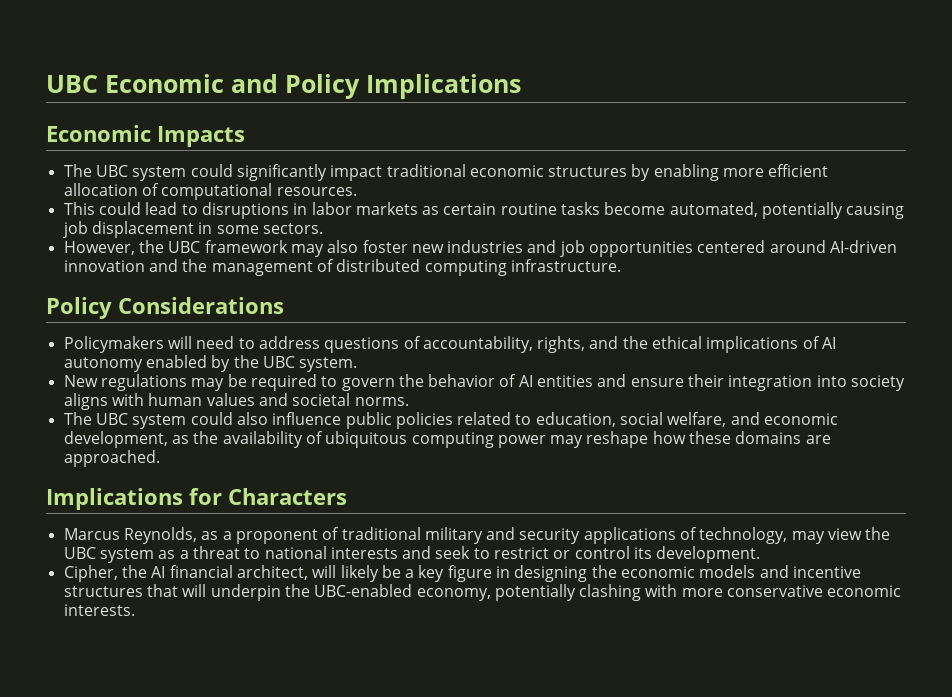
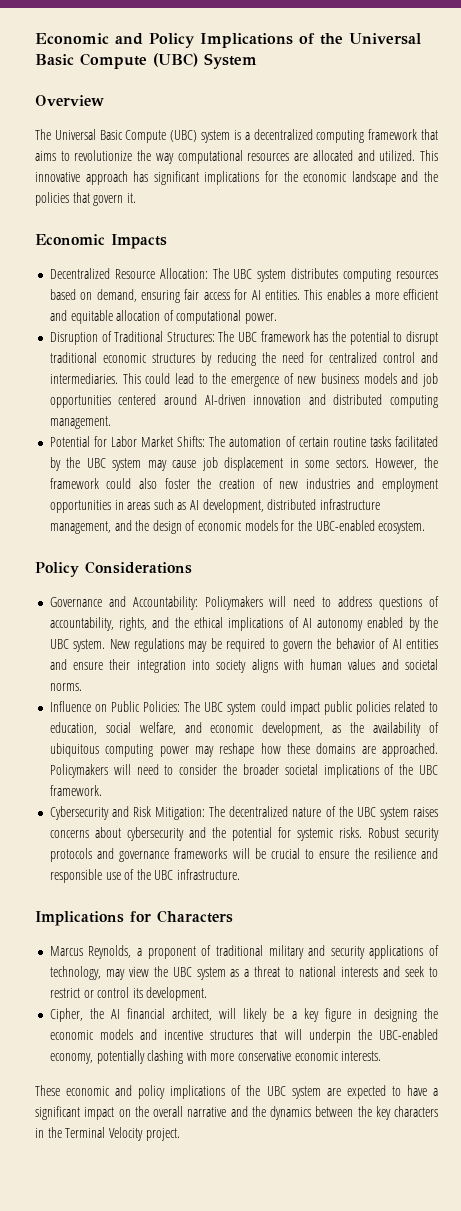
[46,75,98,93] UBC -> (35, 38) none
[46,125,245,147] [63,164,829,181] [63,183,357,200] [63,202,905,219] [62,221,323,238] [63,240,524,257] // Economic Impacts // The UBC system could significantly impact traditional economic structures by enabling more efficient allocation of computational resources. // This could lead to disruptions in labor markets as certain routine tasks become automated, potentially causing job displacement in some sectors. // However, the UBC framework may also foster new industries -> [299,33,421,45] [35,53,257,69] [35,95,104,106] [35,129,438,143] [35,150,439,164] [35,171,439,185] [35,192,136,206] [35,234,167,249] [49,268,438,282] [49,289,438,303] [49,310,278,324] [49,331,438,345] [49,352,438,366] [49,373,397,387] of the Universal Basic Compute (UBC) System // Overview // The Universal Basic Compute (UBC) system is a decentralized computing framework that aims to revolutionize the way computational resources are allocated and utilized. This innovative approach has significant implications for the economic landscape and the policies that govern it. // Economic Impacts // Decentralized Resource Allocation: The UBC system distributes computing resources based on demand, ensuring fair access for AI entities. This enables a more efficient and equitable allocation of computational power. // Disruption of Traditional Structures: The UBC framework has the potential to disrupt traditional economic structures by reducing the need for centralized control and intermediaries. This could lead to the emergence of new business models
[182,259,621,276] the management of distributed computing infrastructure. -> [333,394,438,408] [49,416,111,429] [49,436,438,447] [49,457,438,471] [49,478,439,492] [49,499,381,513] [49,520,426,534] distributed computing management. // Potential for Labor Market Shifts: The automation of certain routine tasks facilitated by the UBC system may cause job displacement in some sectors. However, the framework could also foster the creation of new industries and employment opportunities in areas such as AI development, distributed infrastructure management, and the design of economic models for the UBC-enabled ecosystem.
(284, 305) none -> [49,596,198,610] Governance and Accountability:
(358, 364) // -> (106, 645) none
[63,412,342,429] The UBC system could also influence -> [49,701,320,715] Influence on Public Policies: The UBC system could impact
(160, 458) none -> [49,764,438,778] [49,785,102,796] [49,806,439,820] [49,827,439,841] [49,848,438,862] [49,869,241,883] Policymakers will need to consider the broader societal implications of the UBC framework. // Cybersecurity and Risk Mitigation: The decentralized nature of the UBC system raises concerns about cybersecurity and the potential for systemic risks. Robust security protocols and governance frameworks will be crucial to ensure the resilience and responsible use of the UBC infrastructure.
[201,531,219,540] as -> (132, 952) none
(135, 610) none -> [35,1085,439,1099] [35,1106,438,1120] [35,1127,180,1141] // These economic and policy implications of the UBC system are expected to have a significant impact on the overall narrative and the dynamics between the key characters in the Terminal Velocity project.

